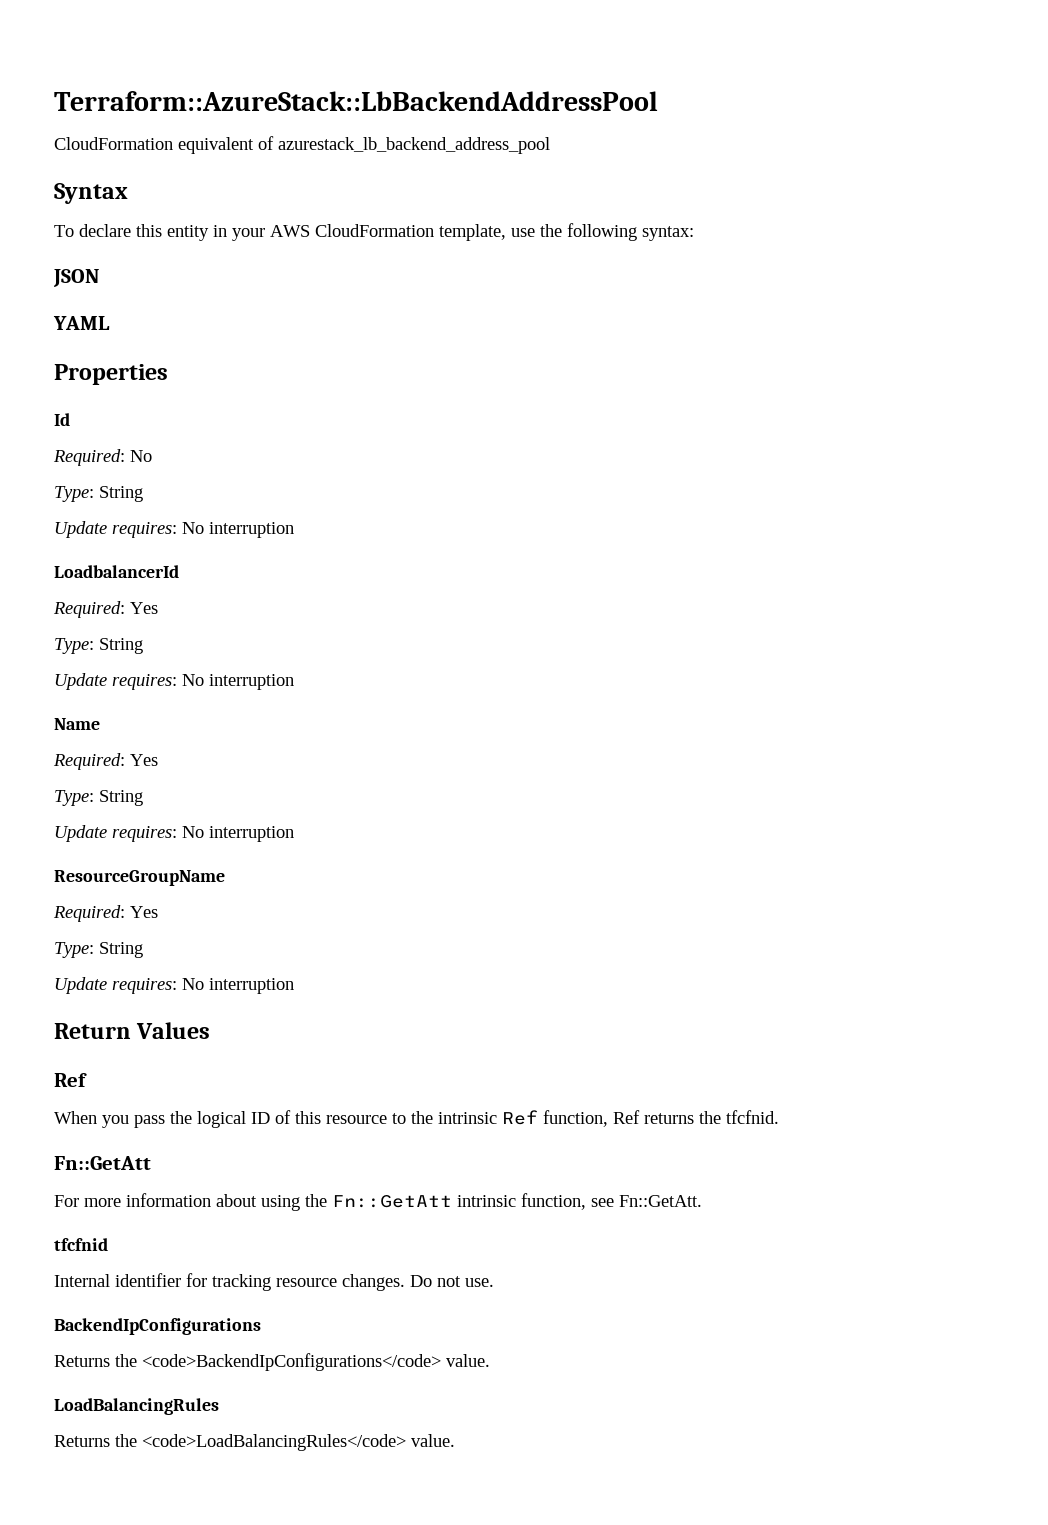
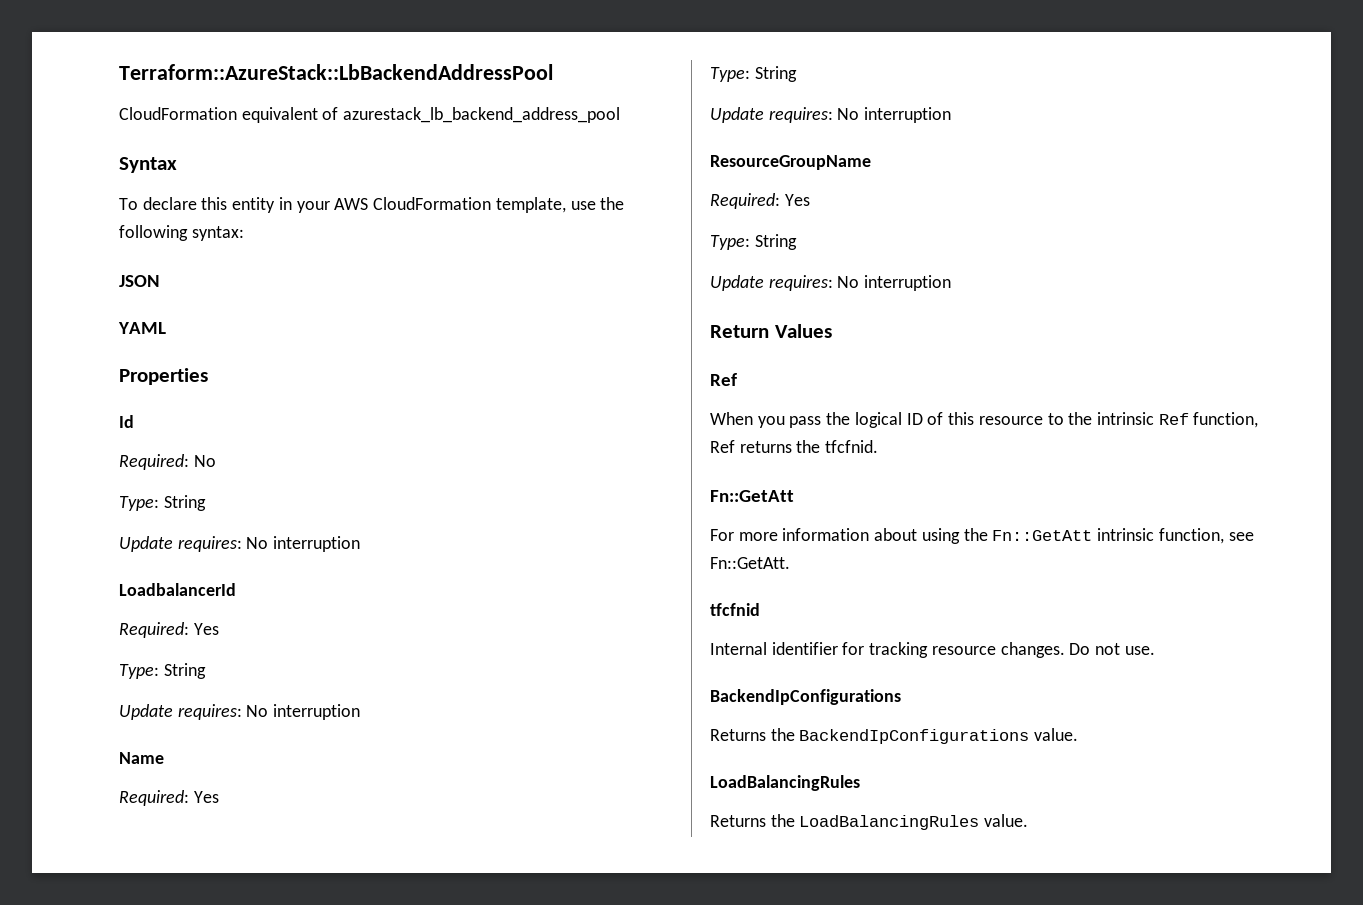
[142,1353,441,1371] <code>BackendIpConfigurations</code> -> [799,729,1030,744] BackendIpConfigurations
[142,1434,406,1451] <code>LoadBalancingRules</code> -> [799,815,980,830] LoadBalancingRules

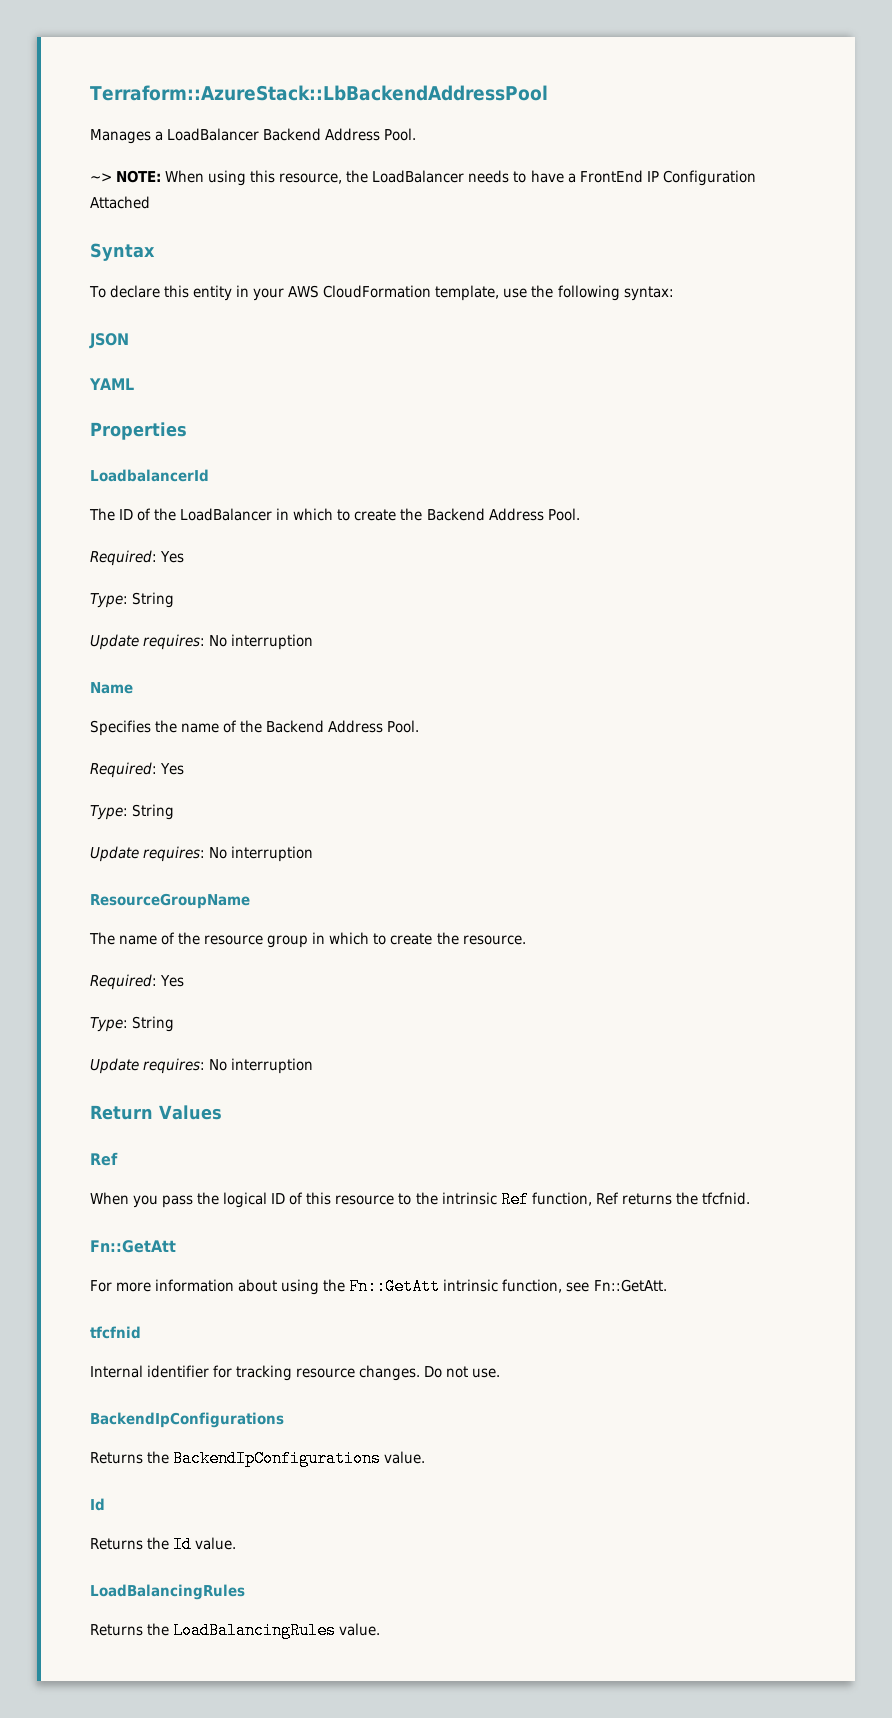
[119,107,621,123] CloudFormation equivalent of azurestack_lb_backend_address_pool -> [90,128,417,144] [90,170,756,186] [90,196,150,209] Manages a LoadBalancer Backend Address Pool. // ~> NOTE: When using this resource, the LoadBalancer needs to have a FrontEnd IP Configuration Attached
[119,415,134,428] [119,454,216,470] [119,495,206,511] [119,536,361,552] [119,583,236,596] Id // Required: No // Type: String // Update requires: No interruption // LoadbalancerId -> [90,469,209,482] [89,508,580,521] LoadbalancerId // The ID of the LoadBalancer in which to create the Backend Address Pool.
(164, 758) none -> [90,720,420,736] // Specifies the name of the Backend Address Pool.
(871, 162) none -> [89,932,526,948] // The name of the resource group in which to create the resource.
(1079, 734) none -> [90,1498,105,1511] [90,1536,237,1553] // Id // Returns the Id value.

